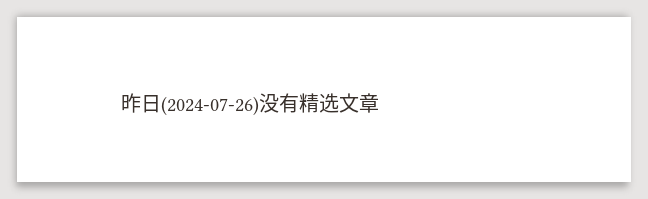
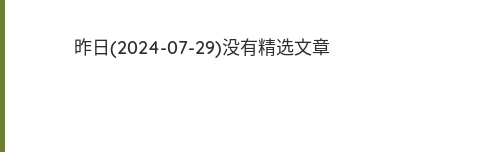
[161,96,259,116] (2024-07-26) -> [110,41,222,58] (2024-07-29)

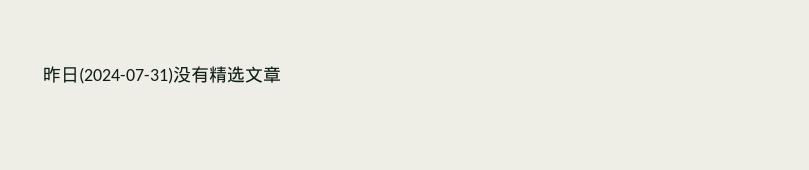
[110,41,222,58] (2024-07-29) -> [79,67,173,84] (2024-07-31)

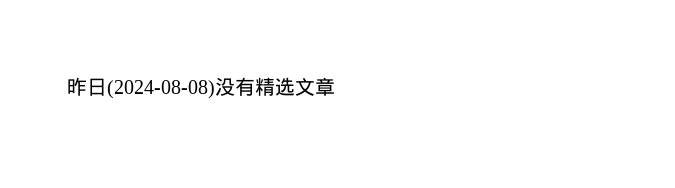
[79,67,173,84] (2024-07-31) -> [107,80,215,99] (2024-08-08)

